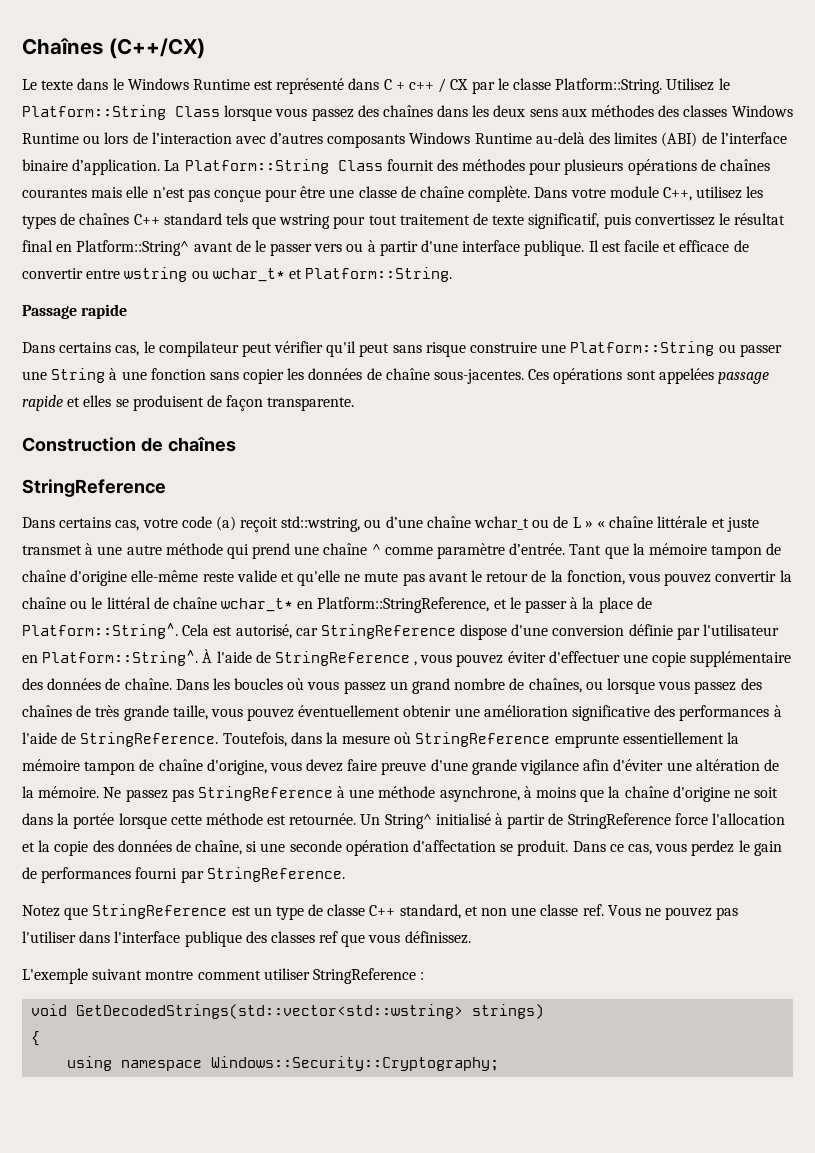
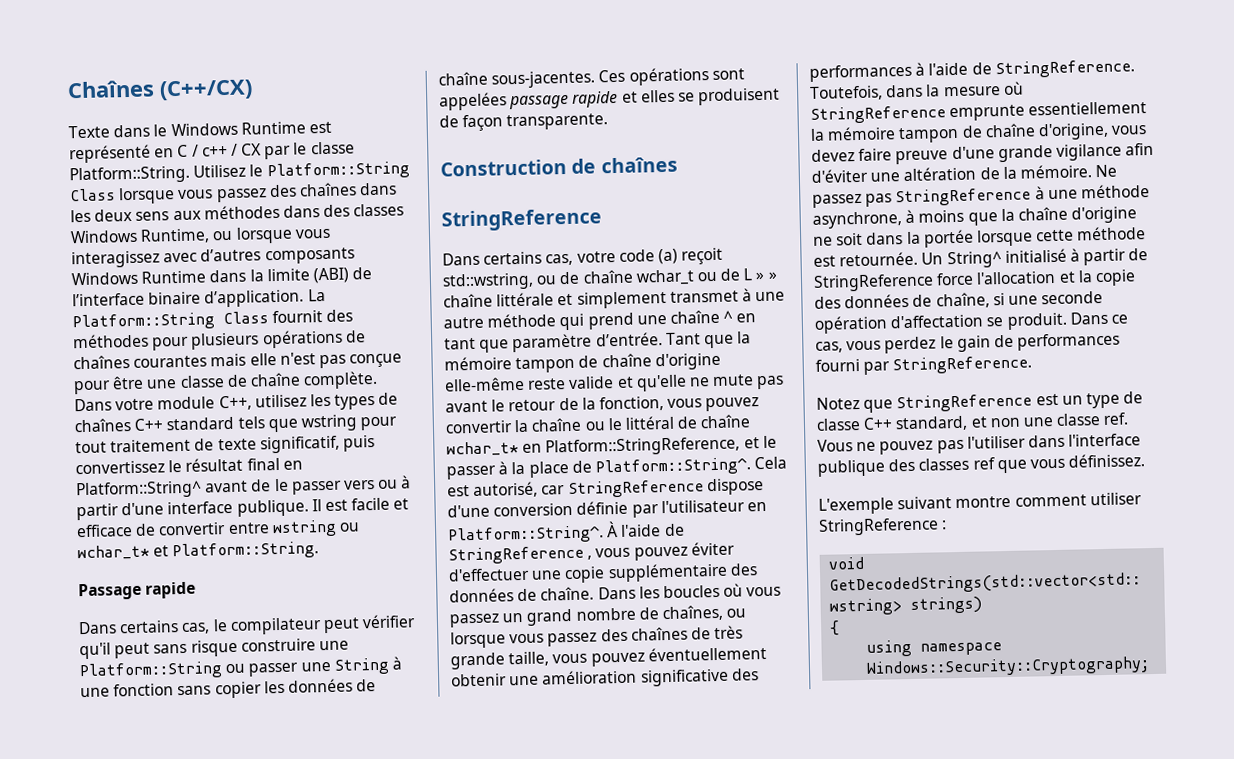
[22,79,74,90] Le texte -> [68,125,110,139] Texte
[348,78,405,90] dans C + -> [154,144,199,158] en C /
(655, 111) none -> [282,205,320,218] dans
[22,132,232,144] Runtime ou lors de l’interaction -> [140,226,331,244] [71,250,160,269] Runtime, ou lorsque vous interagissez
[535,132,658,144] au-delà des limites -> [209,268,310,283] dans la limite
[385,516,423,528] d’une -> [559,271,581,285] de
[596,520,605,528] « -> [767,271,777,280] »
[726,517,759,532] juste -> [576,290,667,309] simplement
[384,547,433,555] comme -> [736,313,757,323] [444,337,510,353] en tant que

